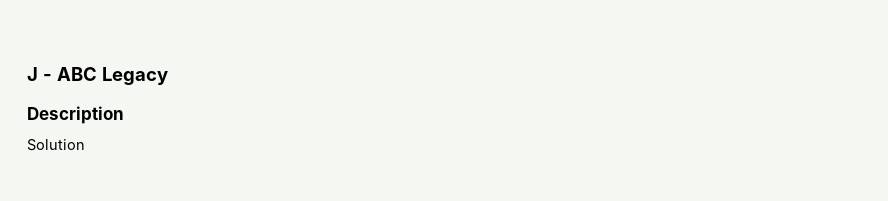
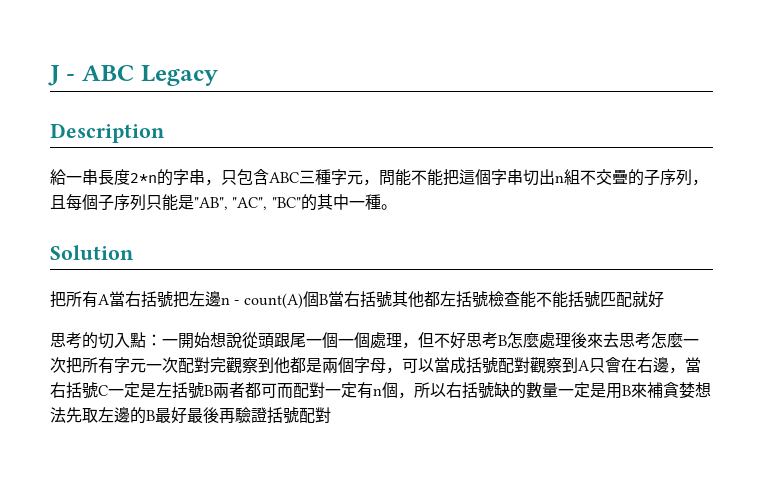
[27,139,85,151] Solution -> [50,169,708,186] [50,194,397,211] [50,245,134,260] [50,291,664,309] [50,332,699,349] [50,357,701,374] [50,382,711,399] [50,407,331,424] 給一串長度2*n的字串，只包含ABC三種字元，問能不能把這個字串切出n組不交疊的子序列，且每個子序列只能是"AB", "AC", "BC"的其中一種。 // Solution // 把所有A當右括號把左邊n - count(A)個B當右括號其他都左括號檢查能不能括號匹配就好 // 思考的切入點：一開始想說從頭跟尾一個一個處理，但不好思考B怎麼處理後來去思考怎麼一次把所有字元一次配對完觀察到他都是兩個字母，可以當成括號配對觀察到A只會在右邊，當右括號C一定是左括號B兩者都可而配對一定有n個，所以右括號缺的數量一定是用B來補貪婪想法先取左邊的B最好最後再驗證括號配對

